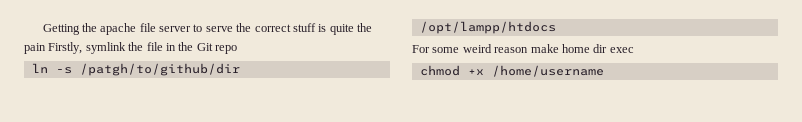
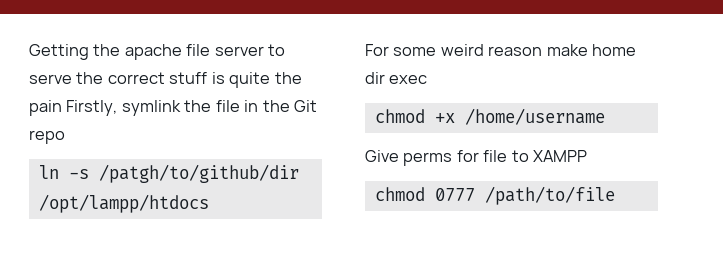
(604, 71) none -> [365,150,588,166] [374,186,615,205] // Give perms for file to XAMPP // chmod 0777 /path/to/file

